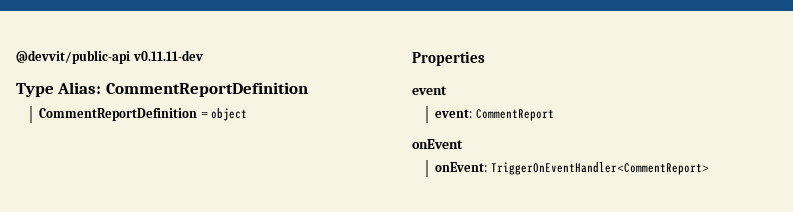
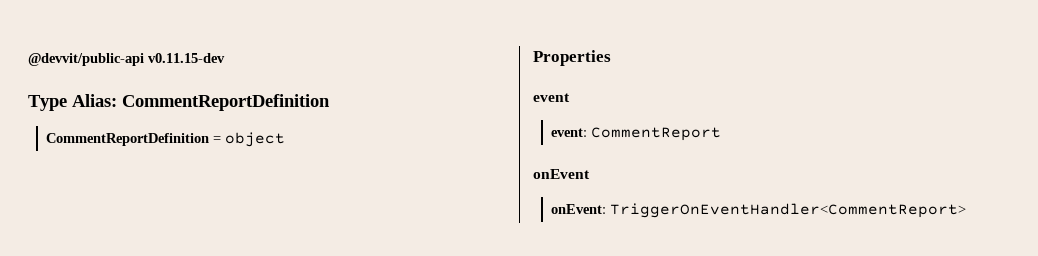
[132,50,203,61] v0.11.11-dev -> [148,53,225,63] v0.11.15-dev

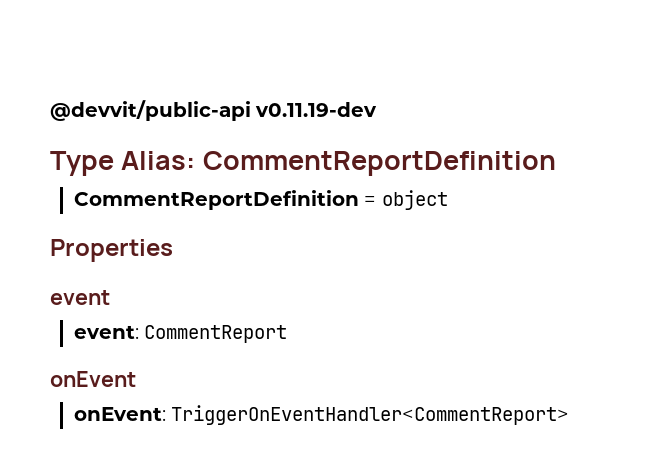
[148,53,225,63] v0.11.15-dev -> [255,102,378,117] v0.11.19-dev

